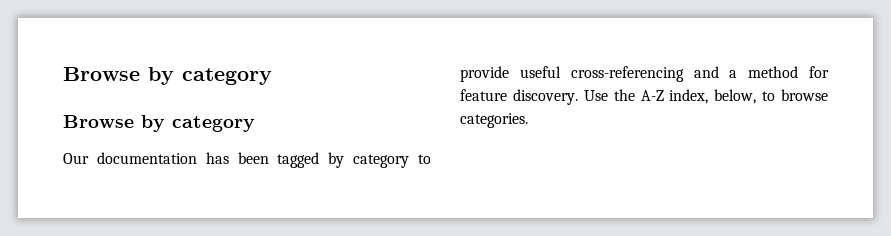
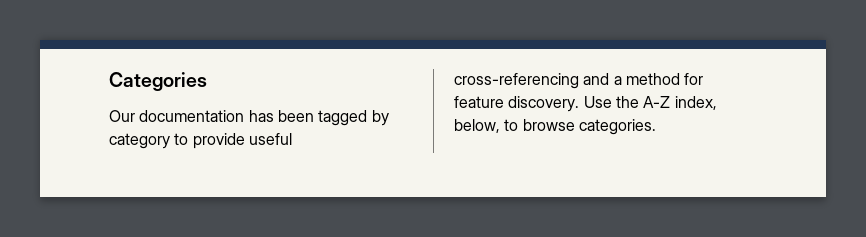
[63,67,272,85] [63,115,255,132] Browse by category // Browse by category -> [109,72,207,91] Categories

